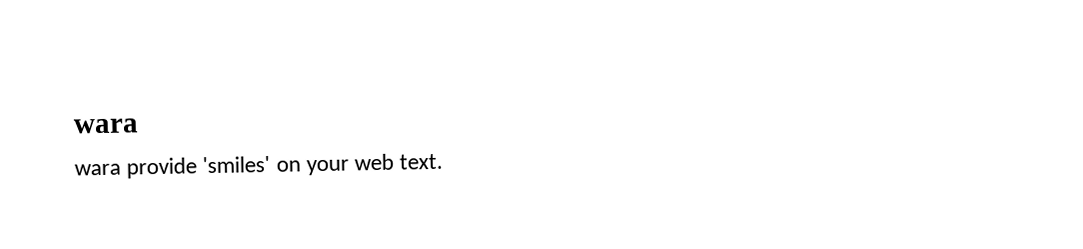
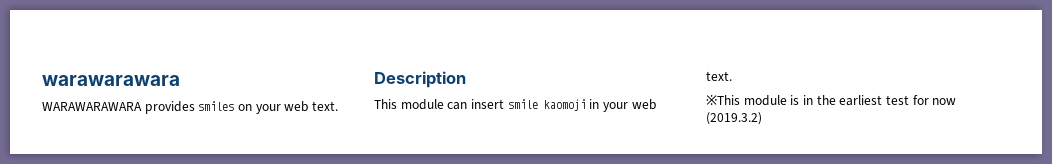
[73,118,139,134] [74,155,271,179] wara // wara provide 'smiles' -> [42,75,180,86] [42,101,235,114] warawarawara // WARAWARAWARA provides smiles
(444, 161) none -> [374,71,466,88] [374,99,656,112] [706,71,732,81] [706,95,957,106] [706,112,762,125] // Description // This module can insert smile kaomoji in your web text. // ※This module is in the earliest test for now (2019.3.2)

